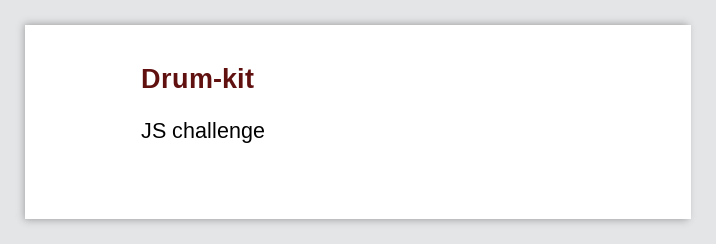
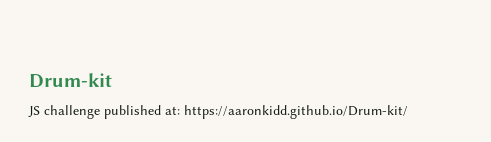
(265, 132) none -> [104,105,408,119] published at: https://aaronkidd.github.io/Drum-kit/

